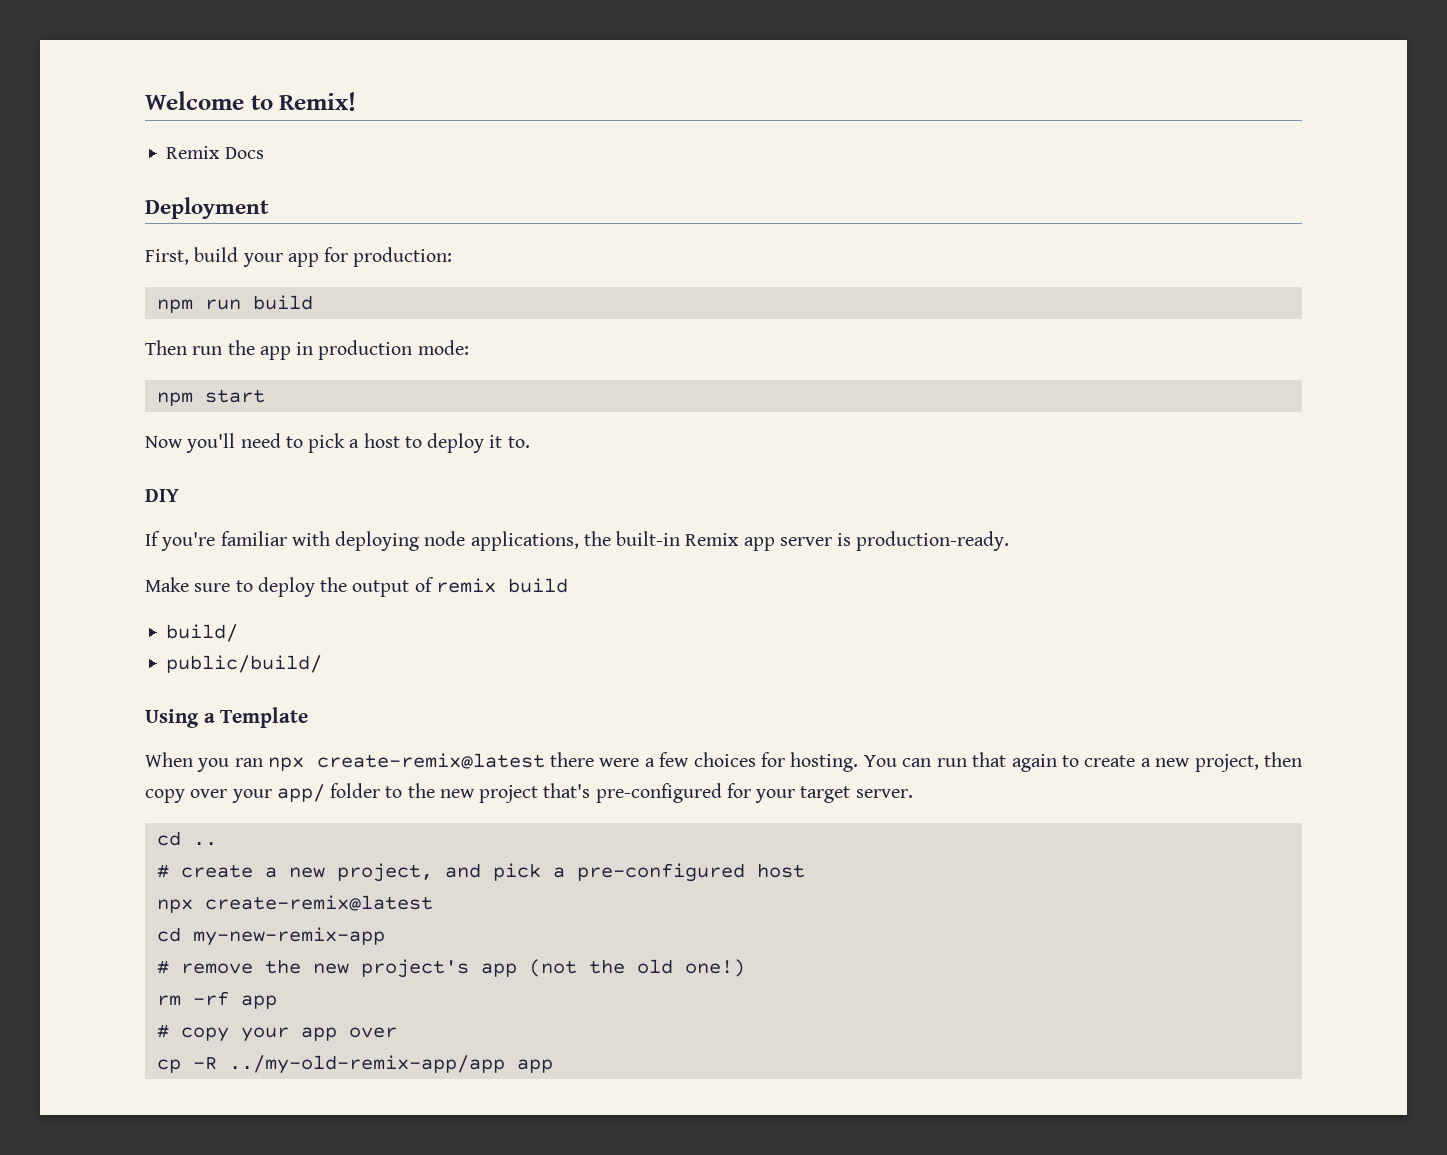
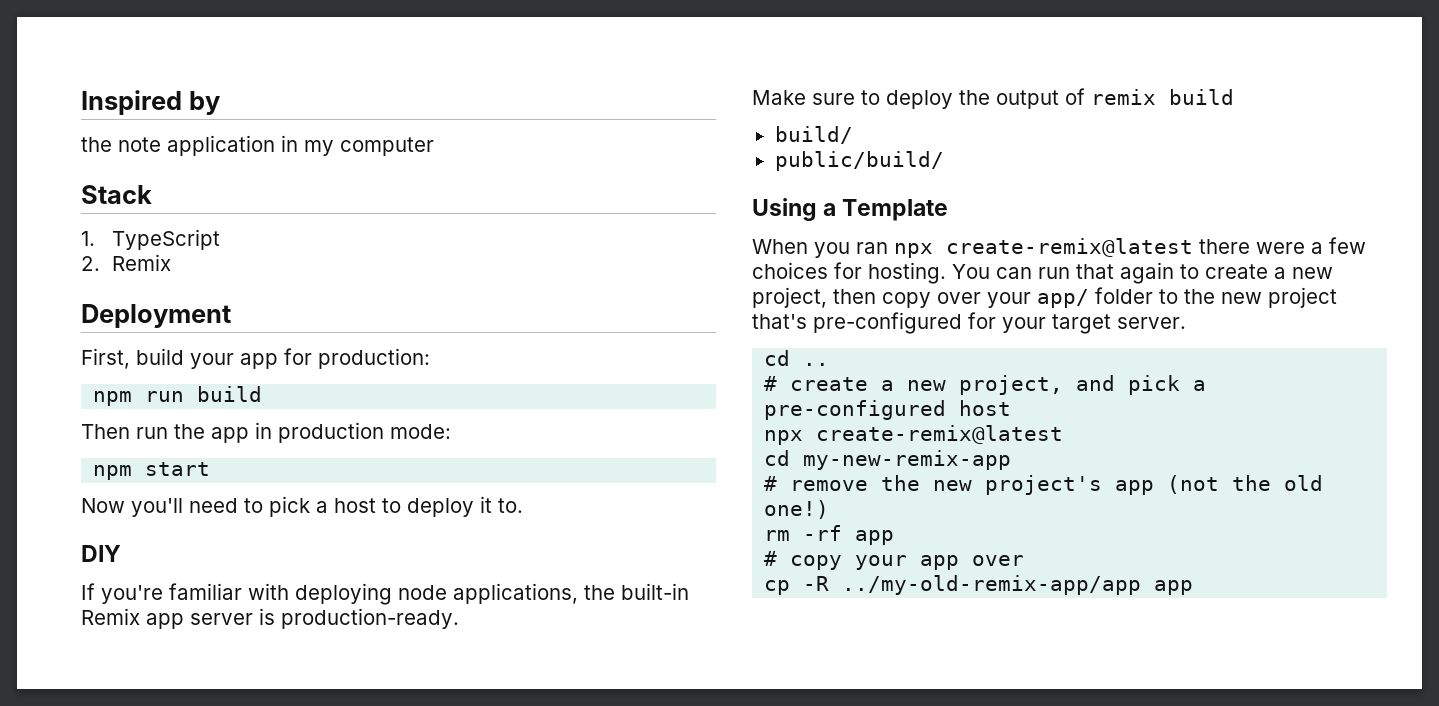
[145,91,357,111] [166,146,264,159] Welcome to Remix! // Remix Docs -> [81,90,220,115] [81,135,434,156] [81,185,152,204] [81,229,220,250] [81,254,171,271] Inspired by // the note application in my computer // Stack // 1. TypeScript // 2. Remix

